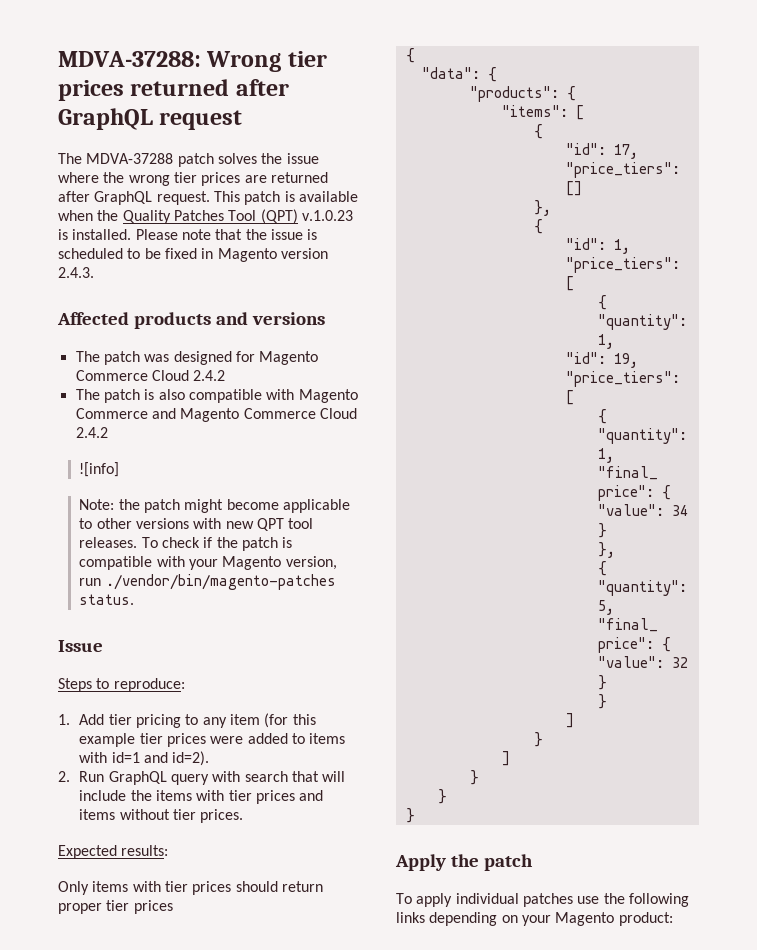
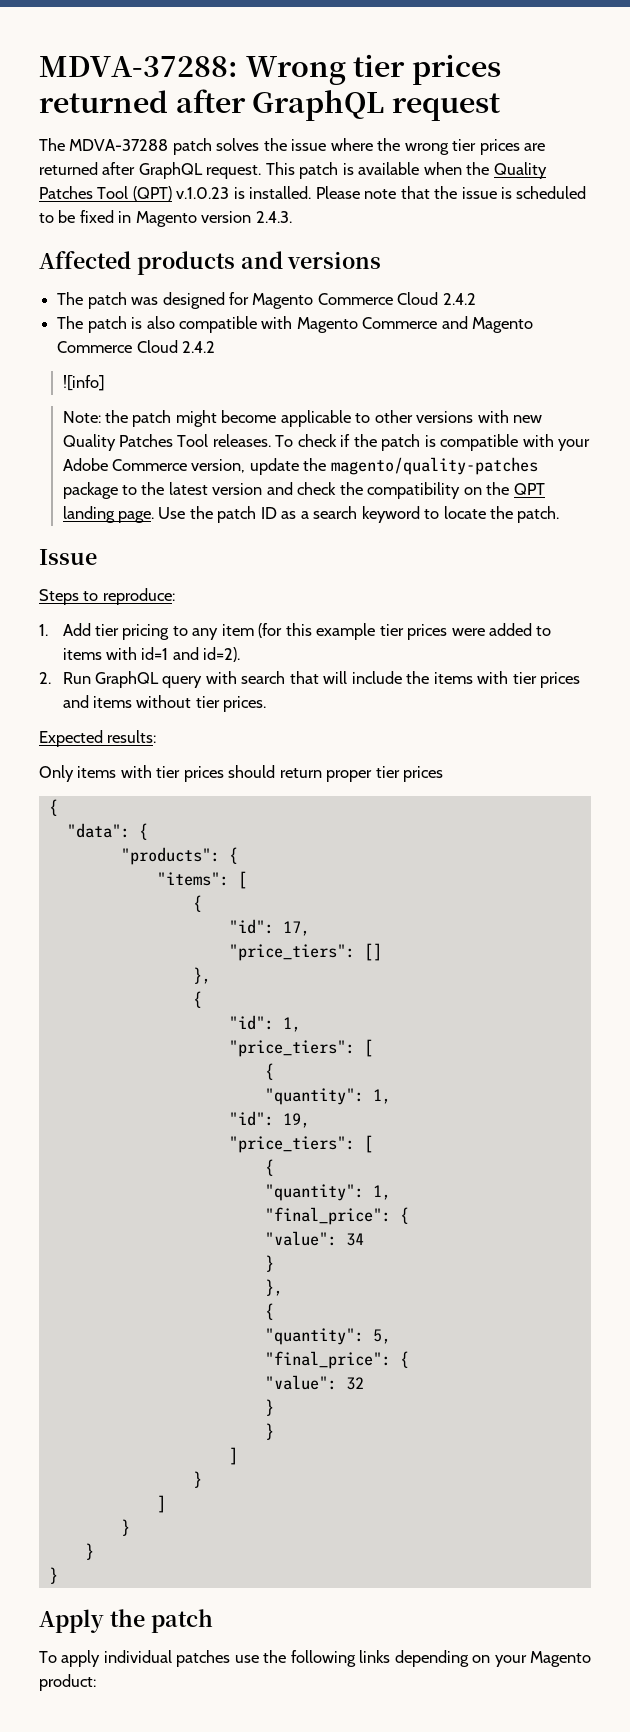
[256,518,314,531] QPT tool -> [62,434,209,451] Quality Patches Tool
[222,556,337,570] [79,574,336,590] [79,594,135,605] Magento version, run ./vendor/bin/magento-patches status. -> [62,457,538,475] [62,482,545,499] [62,506,560,523] Adobe Commerce version, update the magento/quality-patches package to the latest version and check the compatibility on the QPT landing page. Use the patch ID as a search keyword to locate the patch.

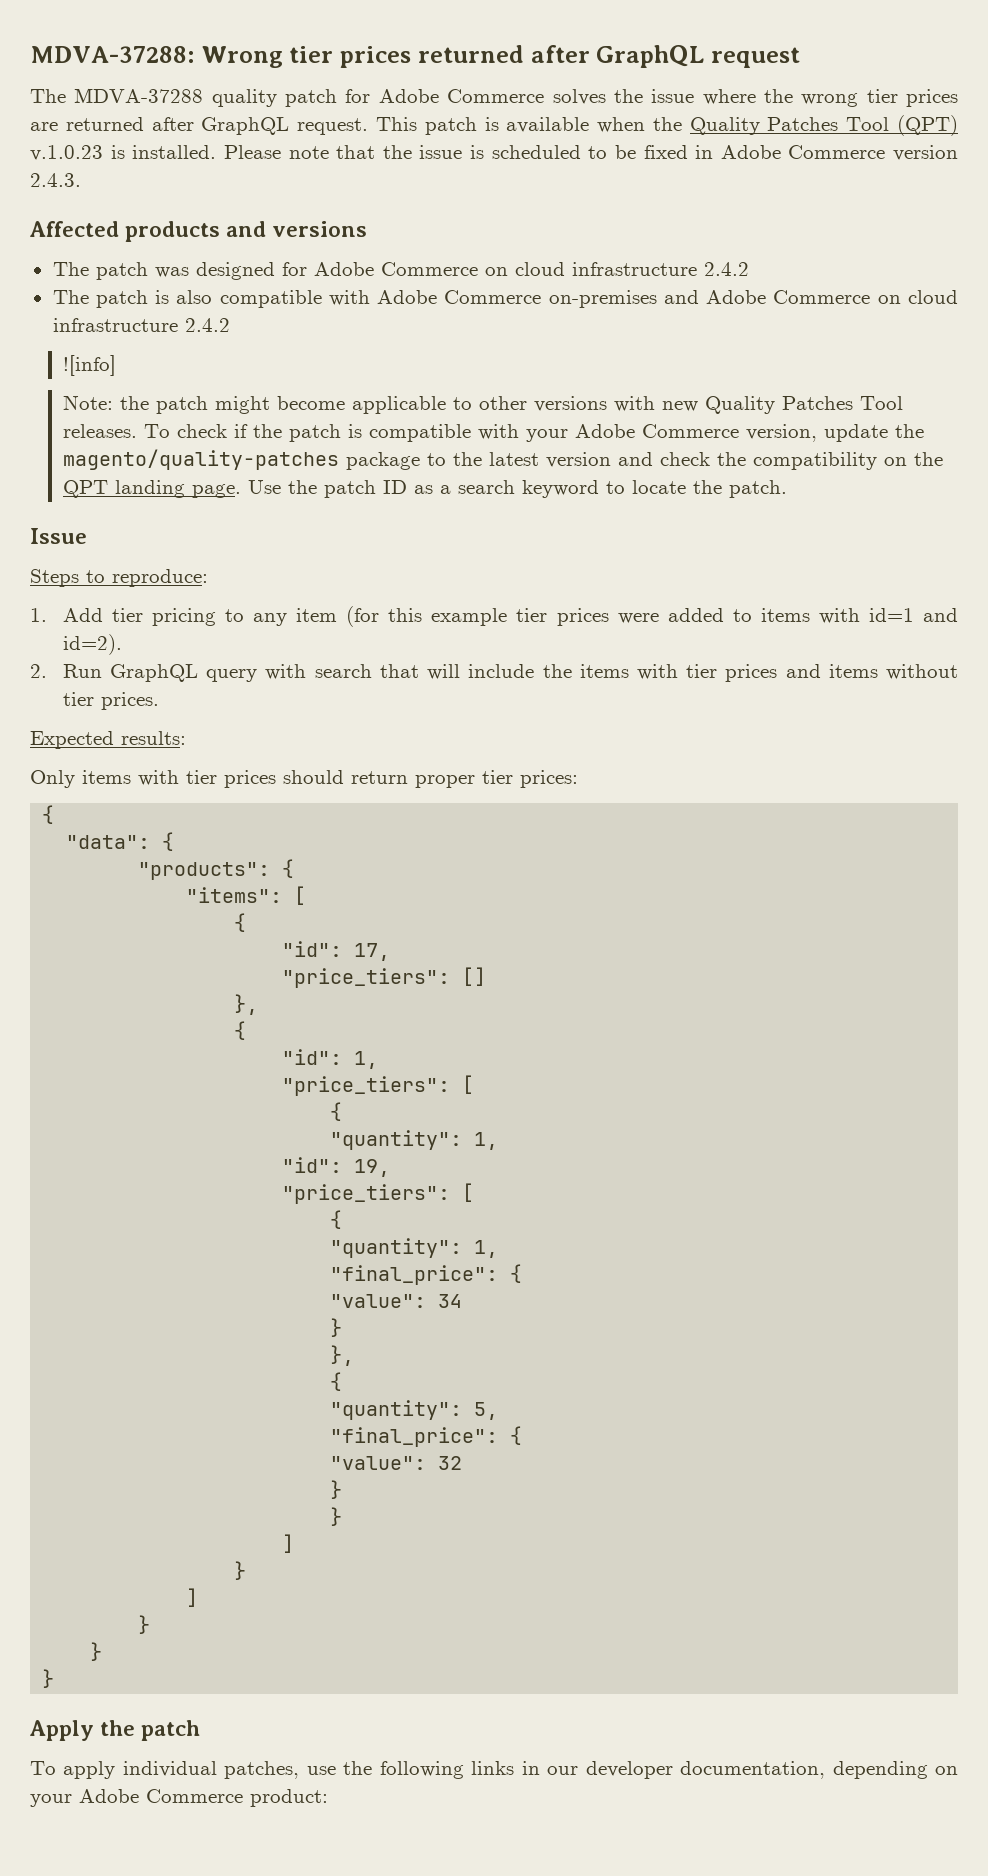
[172,138,212,155] patch -> [211,89,545,107] quality patch for Adobe Commerce
[135,211,197,227] Magento -> [720,145,886,159] Adobe Commerce
[252,292,439,309] Magento Commerce Cloud -> [313,262,697,276] Adobe Commerce on cloud infrastructure
[296,316,534,333] [57,340,178,353] Magento Commerce and Magento Commerce Cloud -> [377,290,958,308] [52,318,178,332] Adobe Commerce on-premises and Adobe Commerce on cloud infrastructure
[403,766,444,782] prices -> [520,770,578,788] prices:
[176,1650,231,1667] patches -> [224,1761,300,1779] patches,
(391, 1656) none -> [521,1761,826,1779] in our developer documentation,
[529,1651,591,1667] Magento -> [79,1789,243,1803] Adobe Commerce

